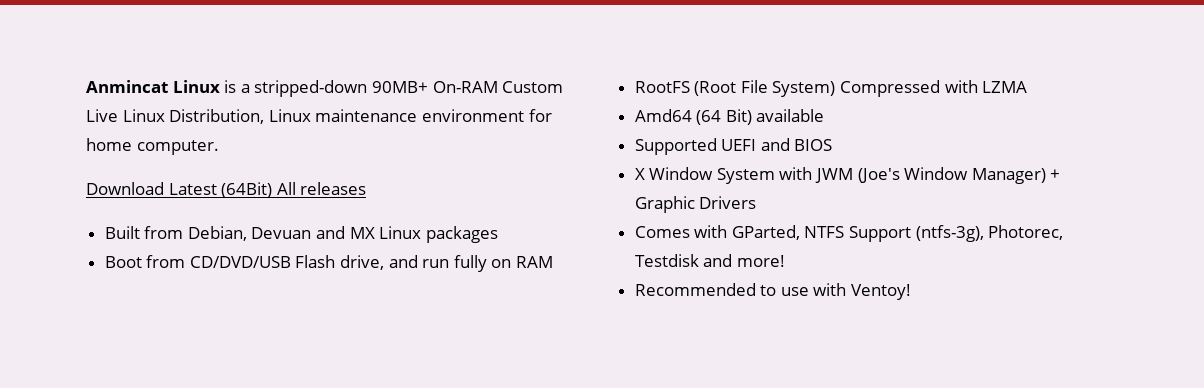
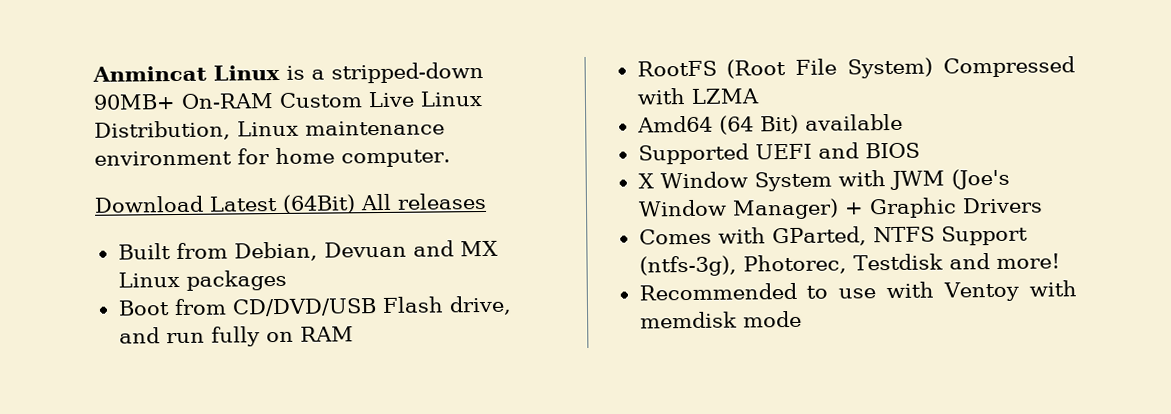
[851,284,912,300] Ventoy! -> [943,280,1077,302] [639,310,802,329] Ventoy with memdisk mode

